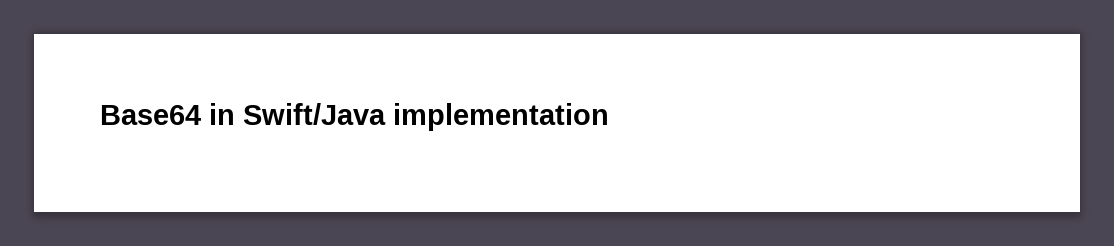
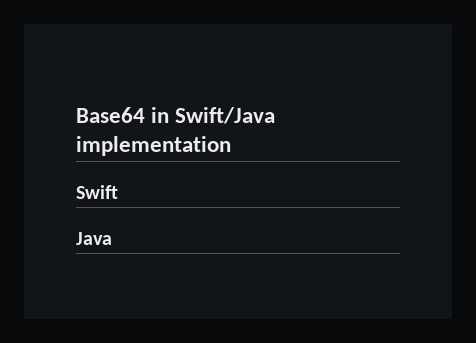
(609, 117) none -> [76,185,118,199] [76,232,112,245] // Swift // Java

